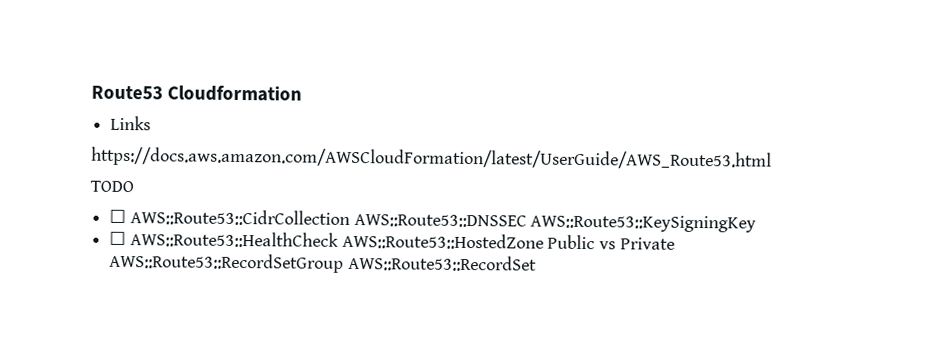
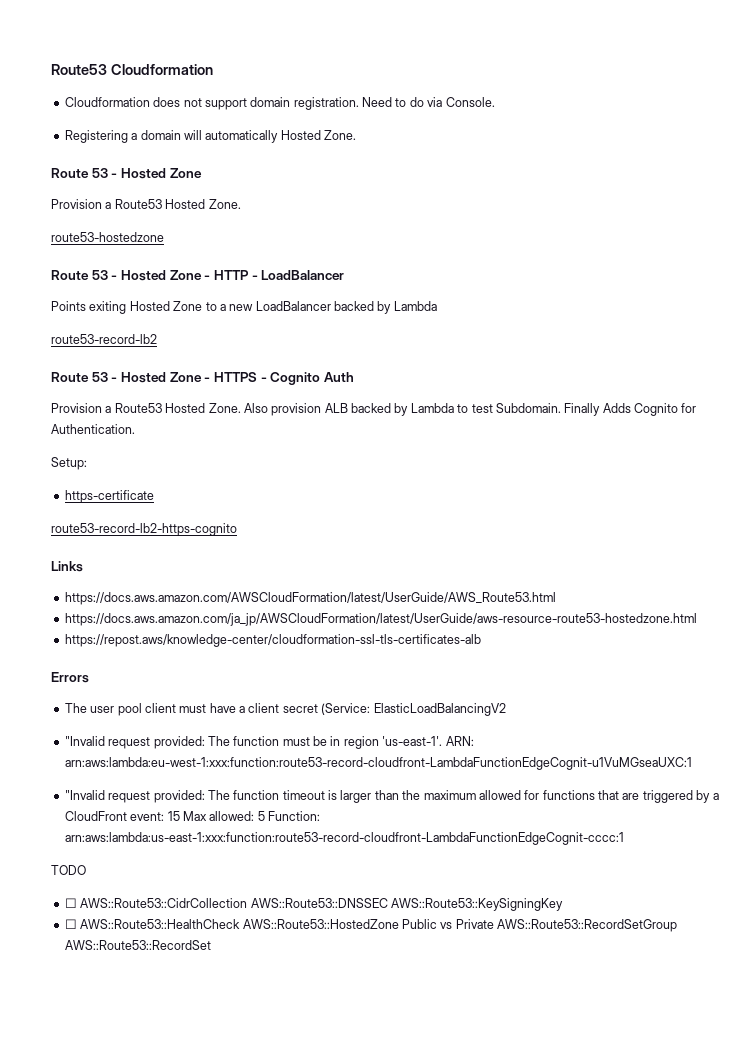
[110,115,152,131] [91,146,772,171] Links // https://docs.aws.amazon.com/AWSCloudFormation/latest/UserGuide/AWS_Route53.html -> [64,97,495,110] [64,130,356,143] [51,168,202,179] [51,199,241,209] [51,232,164,242] [51,270,345,281] [51,301,437,314] [51,334,157,344] [51,372,354,385] [51,403,697,416] [51,424,135,434] [51,457,87,470] [64,490,154,503] [51,523,237,536] [51,561,83,572] [64,592,556,605] [64,613,697,626] [64,634,481,647] [51,672,89,683] [64,703,506,716] [64,736,474,749] [64,757,692,770] [64,790,719,803] [64,811,320,821] [64,832,624,845] Cloudformation does not support domain registration. Need to do via Console. // Registering a domain will automatically Hosted Zone. // Route 53 - Hosted Zone // Provision a Route53 Hosted Zone. // route53-hostedzone // Route 53 - Hosted Zone - HTTP - LoadBalancer // Points exiting Hosted Zone to a new LoadBalancer backed by Lambda // route53-record-lb2 // Route 53 - Hosted Zone - HTTPS - Cognito Auth // Provision a Route53 Hosted Zone. Also provision ALB backed by Lambda to test Subdomain. Finally Adds Cognito for Authentication. // Setup: // https-certificate // route53-record-lb2-https-cognito // Links // https://docs.aws.amazon.com/AWSCloudFormation/latest/UserGuide/AWS_Route53.html // https://docs.aws.amazon.com/ja_jp/AWSCloudFormation/latest/UserGuide/aws-resource-route53-hostedzone.html // https://repost.aws/knowledge-center/cloudformation-ssl-tls-certificates-alb // Errors // The user pool client must have a client secret (Service: ElasticLoadBalancingV2 // "Invalid request provided: The function must be in region 'us-east-1'. ARN: arn:aws:lambda:eu-west-1:xxx:function:route53-record-cloudfront-LambdaFunctionEdgeCognit-u1VuMGseaUXC:1 // "Invalid request provided: The function timeout is larger than the maximum allowed for functions that are triggered by a CloudFront event: 15 Max allowed: 5 Function: arn:aws:lambda:us-east-1:xxx:function:route53-record-cloudfront-LambdaFunctionEdgeCognit-cccc:1

